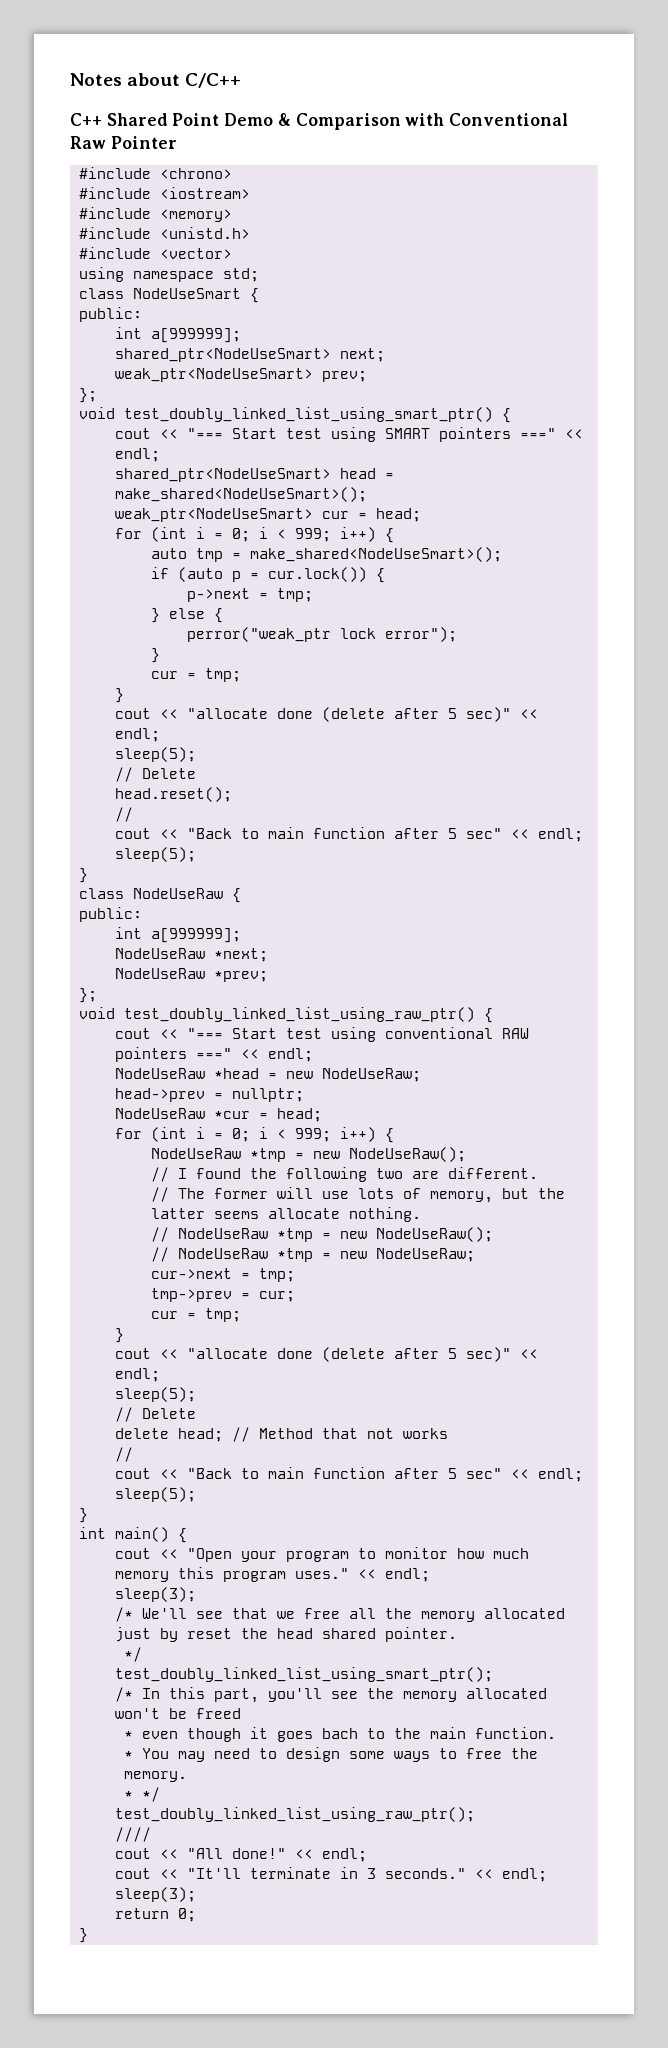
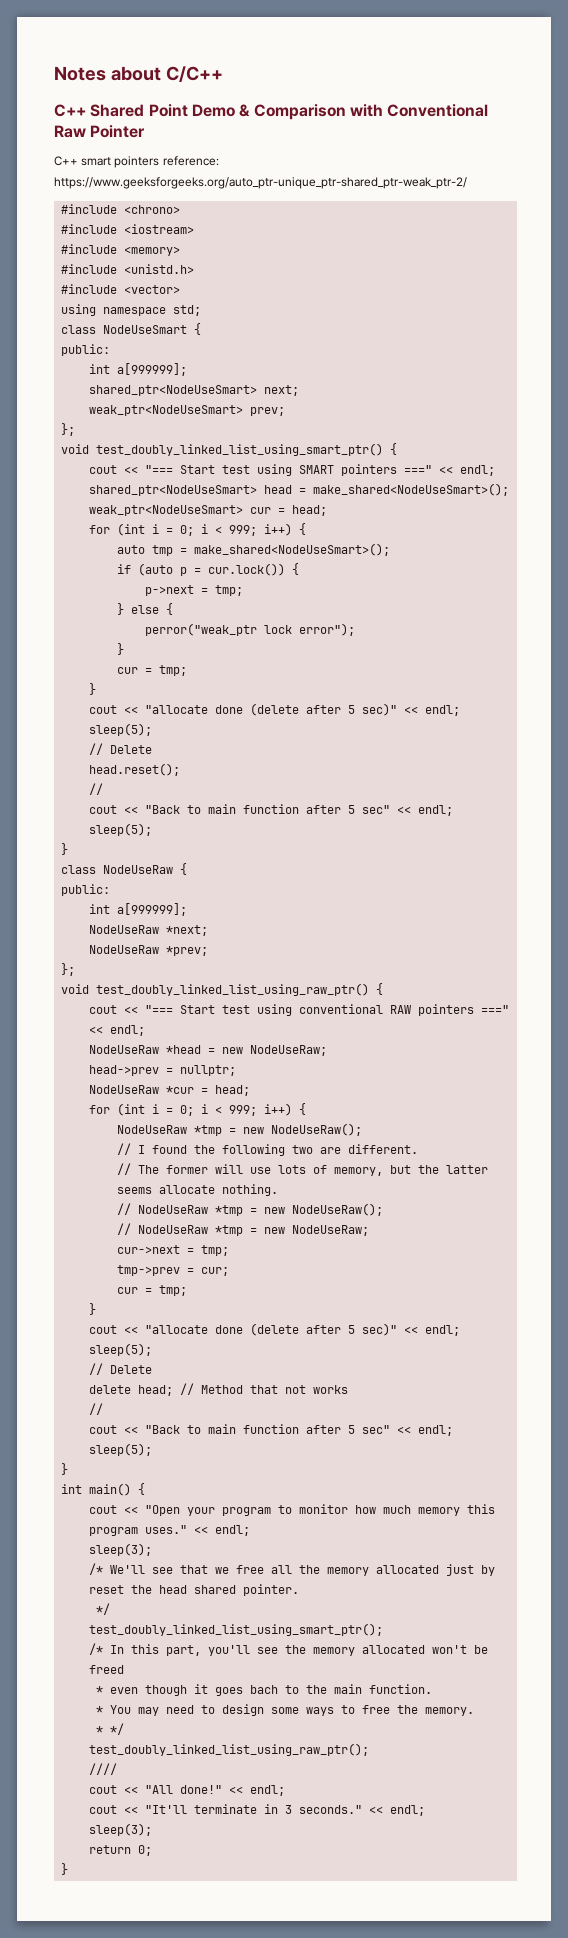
(177, 142) none -> [54,156,219,168] [54,177,467,189] // C++ smart pointers reference: https://www.geeksforgeeks.org/auto_ptr-unique_ptr-shared_ptr-weak_ptr-2/

